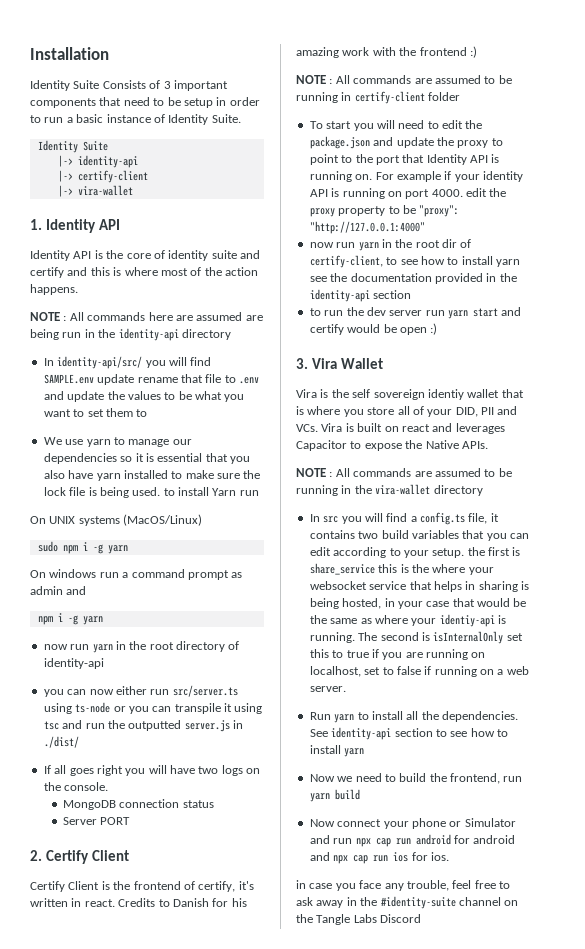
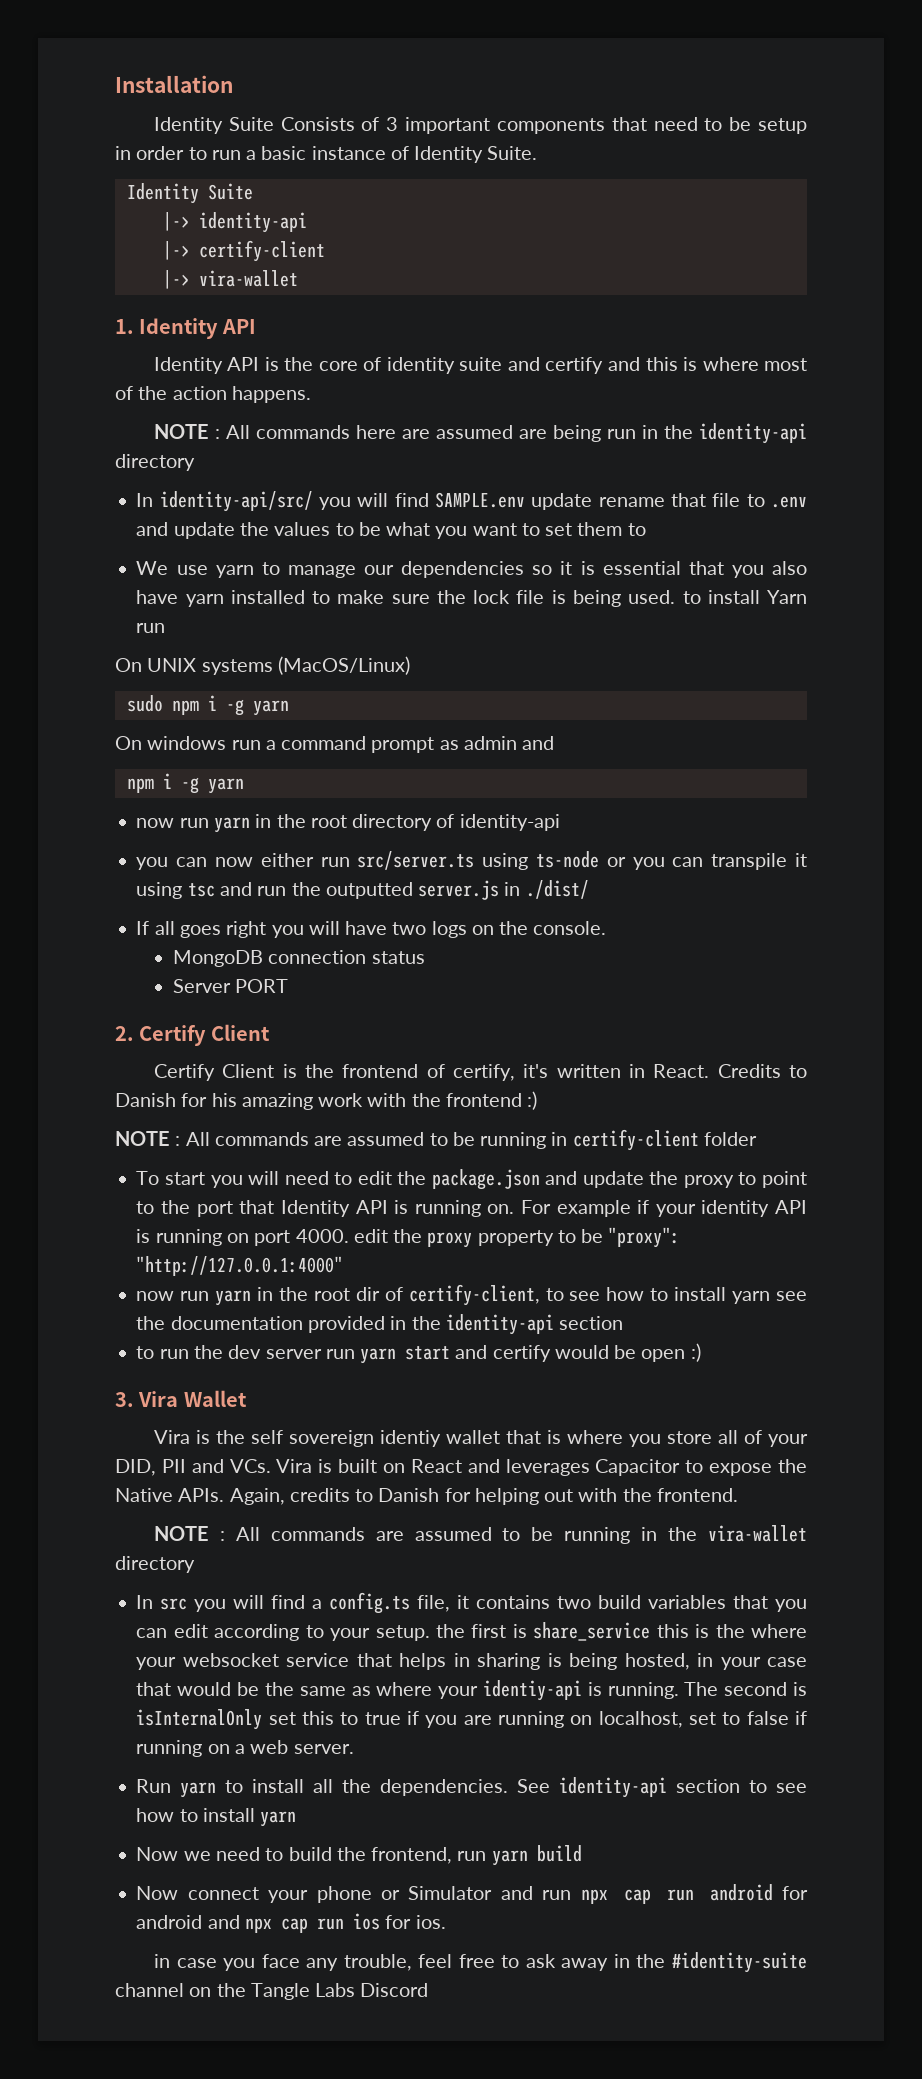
[84,899,115,907] react. -> [653,1064,710,1078] React.
[401,424,430,432] react -> [410,1459,462,1473] React
(488, 445) none -> [229,1488,738,1505] Again, credits to Danish for helping out with the frontend.

